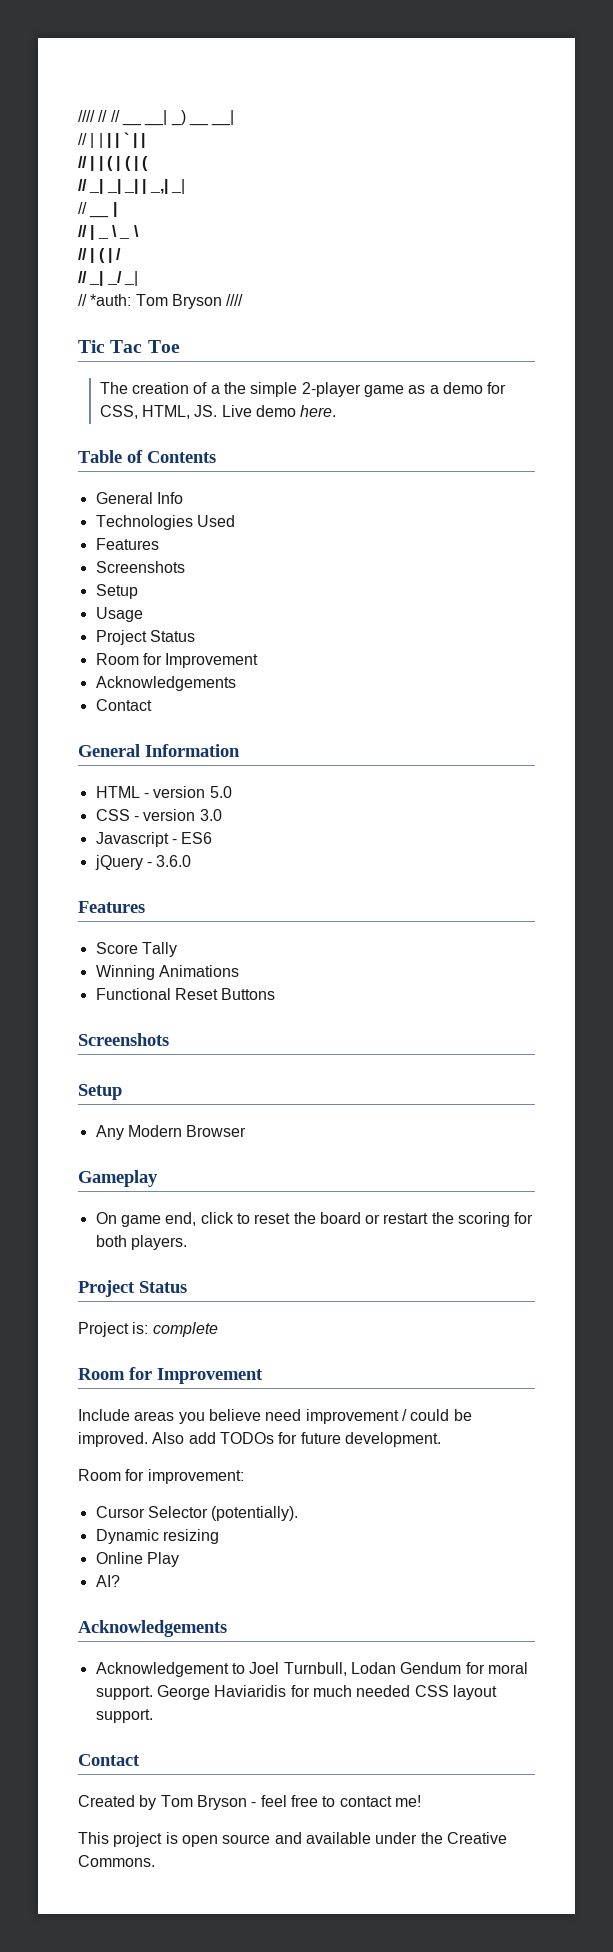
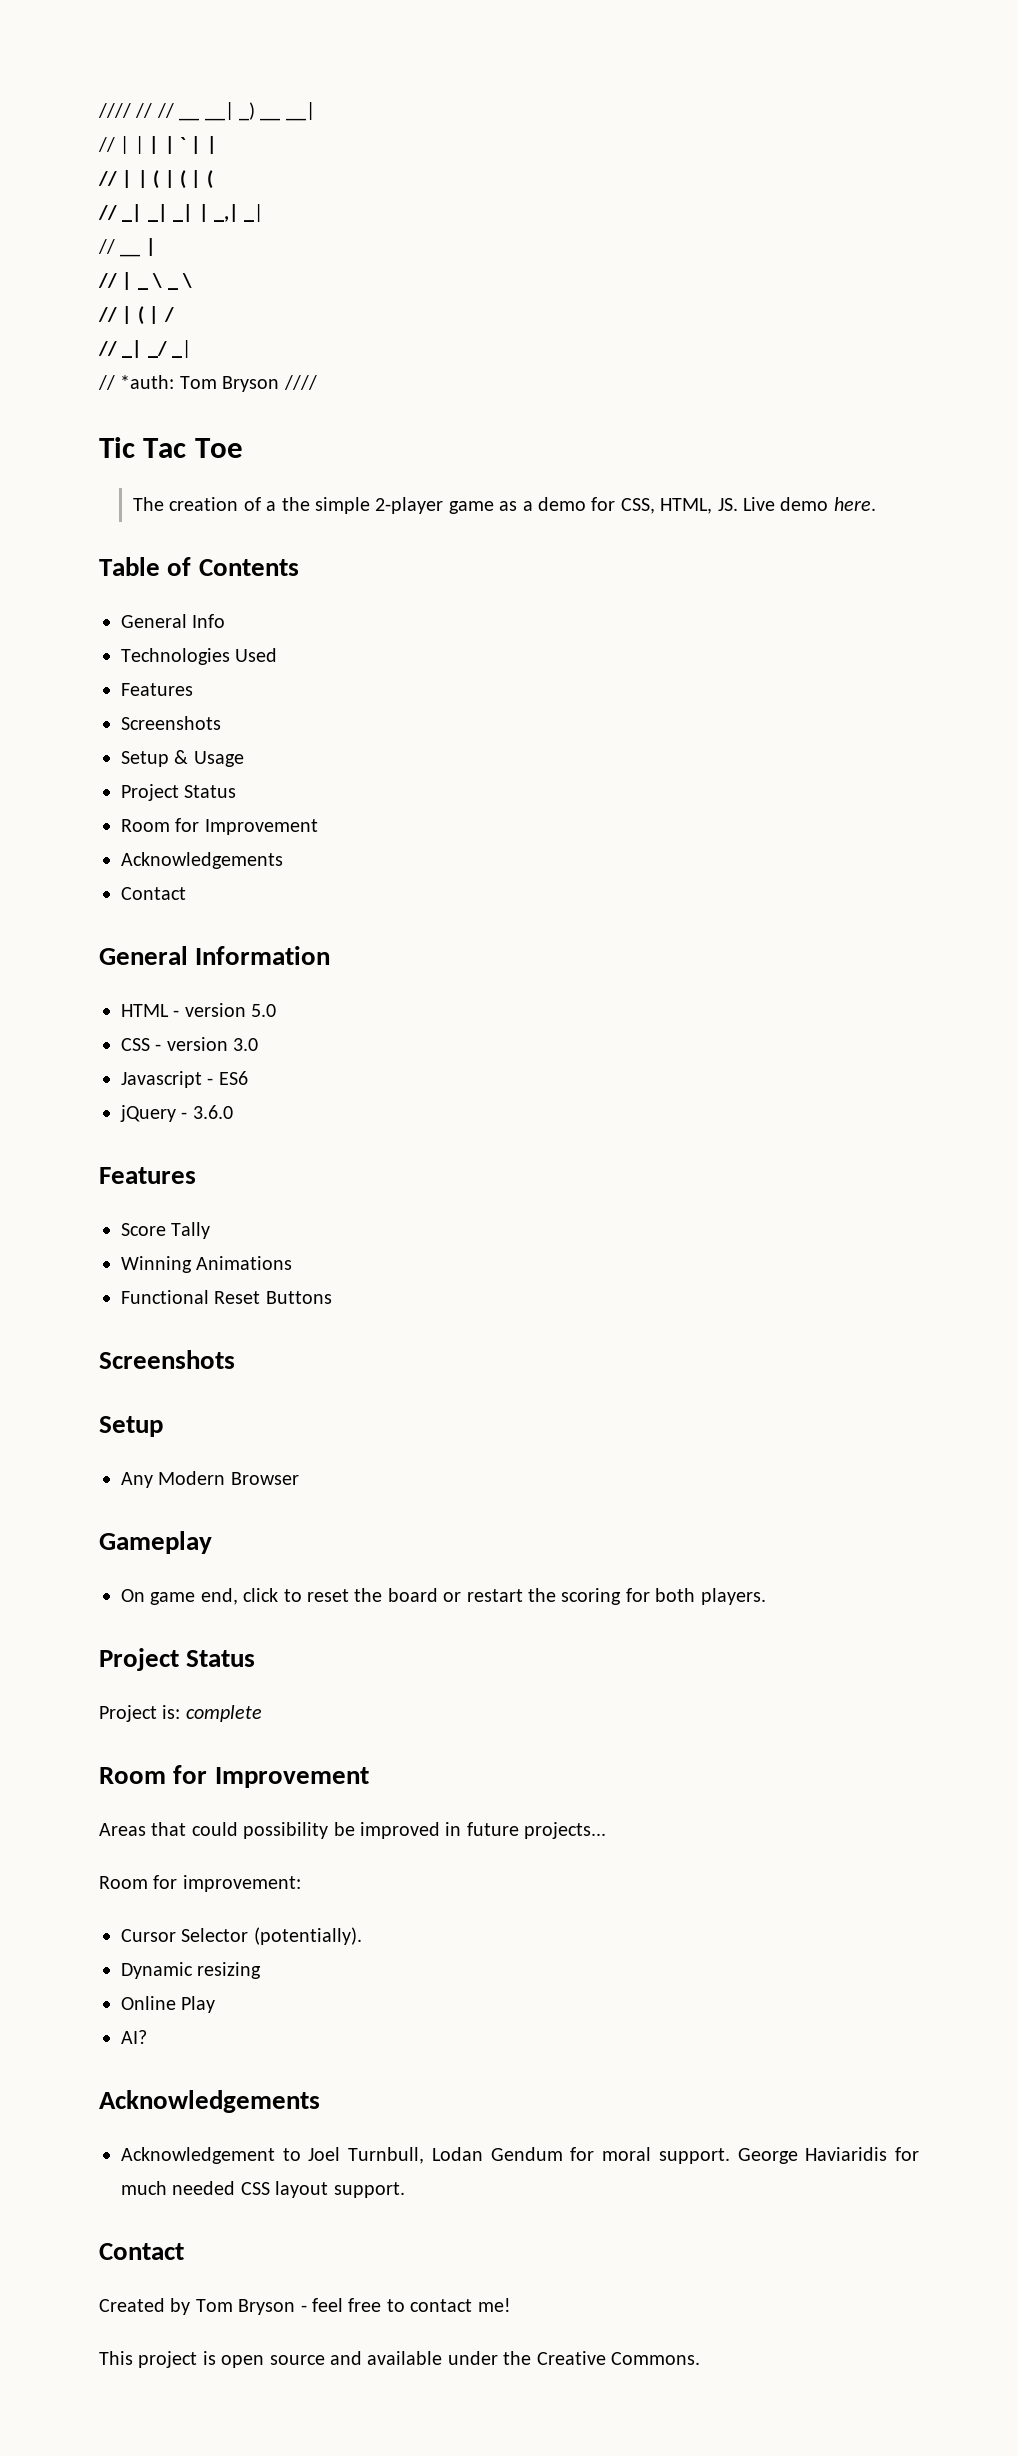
(138, 591) // -> [174,750,189,764] &
[78,1409,472,1424] [78,1432,441,1447] Include areas you believe need improvement / could be improved. Also add TODOs for future development. -> [99,1822,607,1839] Areas that could possibility be improved in future projects...

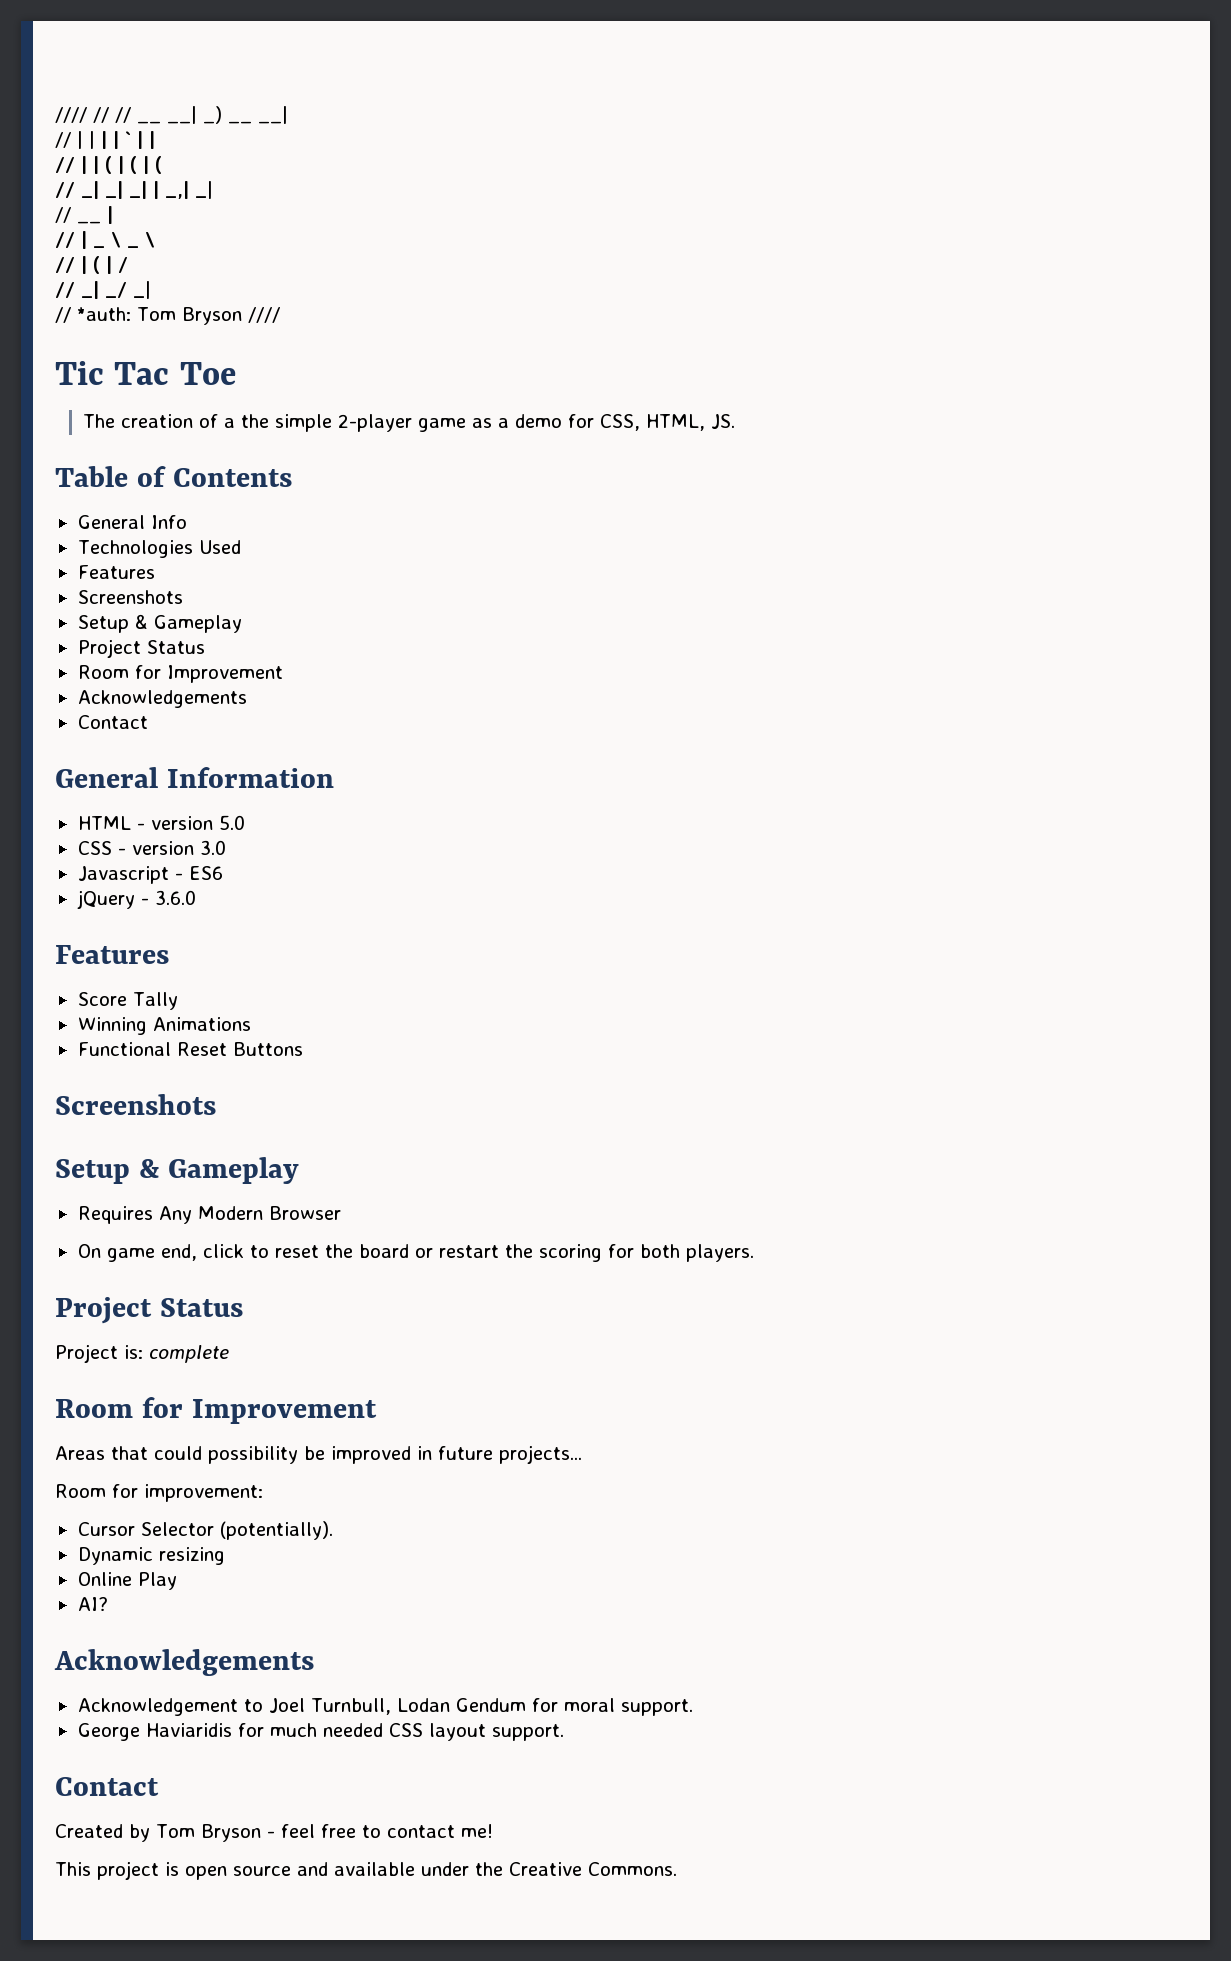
[742,497,876,511] Live demo here. -> (735, 421) none
[193,751,244,767] Usage -> [153,615,242,633] Gameplay
(163, 1426) // -> [138,1157,299,1184] [77,1206,153,1224] & Gameplay // Requires
[99,1531,212,1554] // Gameplay -> (341, 1213) none
(730, 2156) none -> (693, 1707) //

